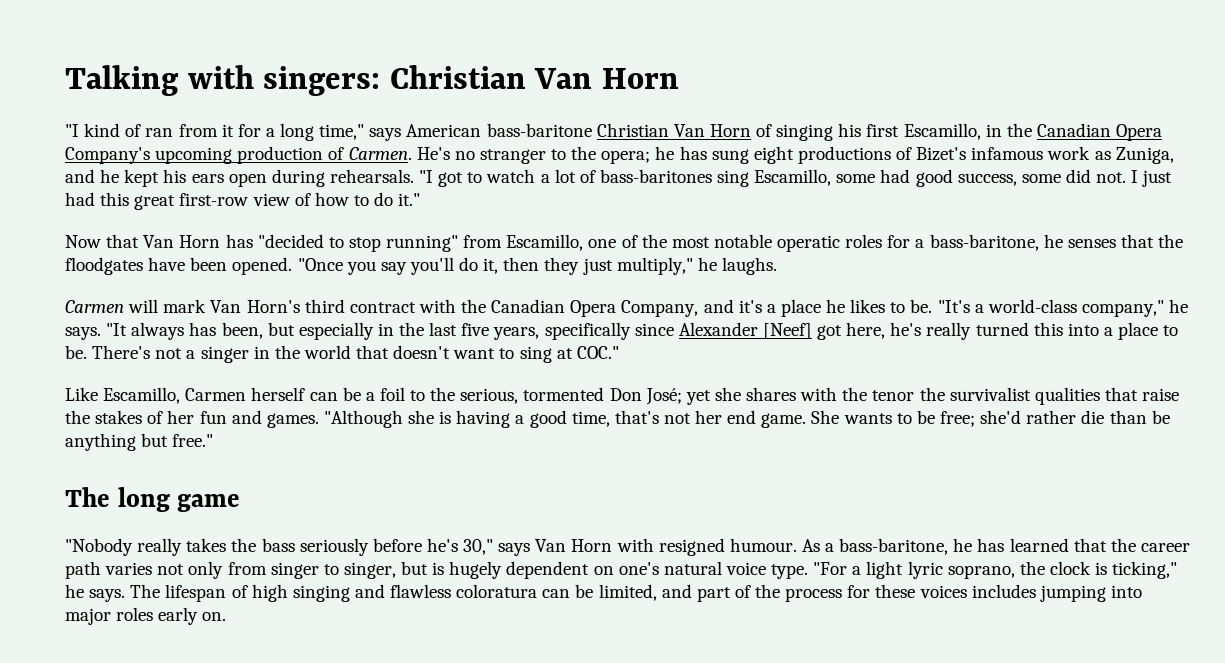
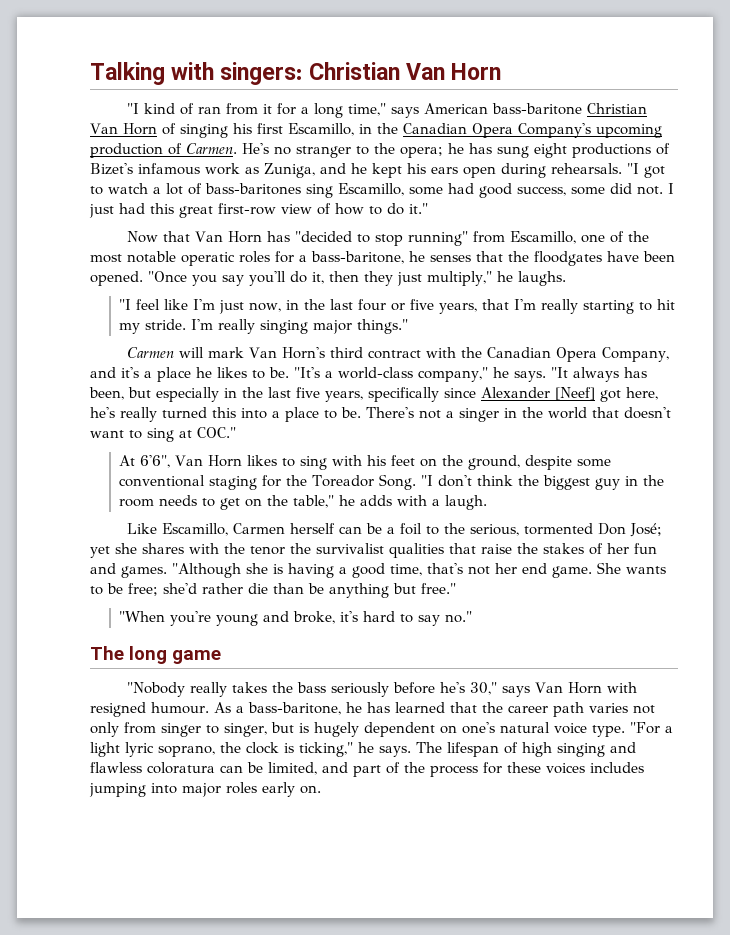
(777, 266) none -> [119,299,676,314] [119,319,409,334] // "I feel like I'm just now, in the last four or five years, that I'm really starting to hit my stride. I'm really singing major things."
(619, 352) none -> [119,455,612,470] [119,474,665,490] [119,495,488,510] // At 6'6", Van Horn likes to sing with his feet on the ground, despite some conventional staging for the Toreador Song. "I don't think the biggest guy in the room needs to get on the table," he adds with a laugh.
(214, 440) none -> [119,611,473,626] // "When you're young and broke, it's hard to say no."

